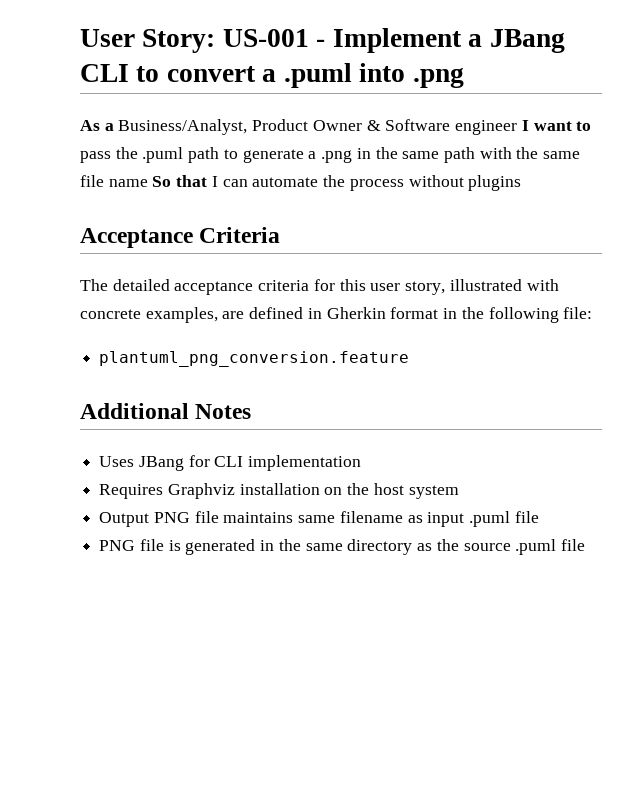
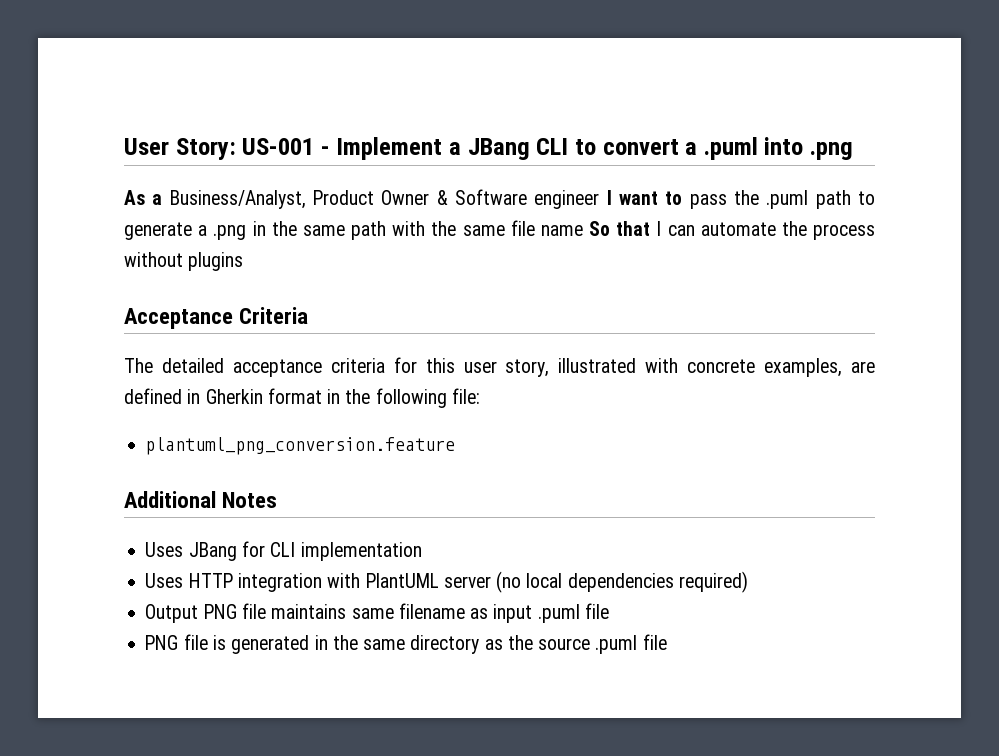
[99,483,459,499] Requires Graphviz installation on the host system -> [145,571,748,593] Uses HTTP integration with PlantUML server (no local dependencies required)

